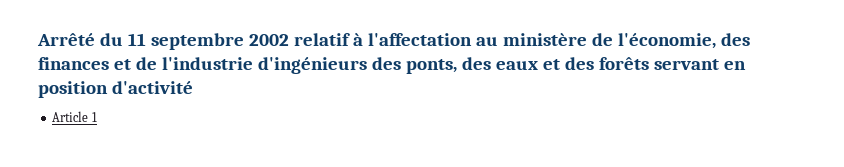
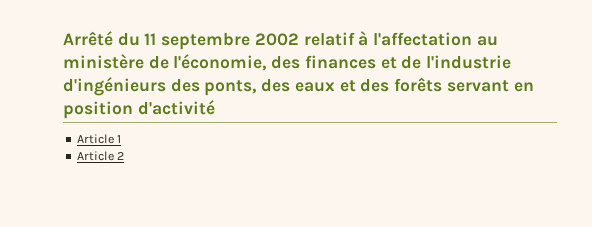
(97, 117) none -> [76,151,125,161] // Article 2

